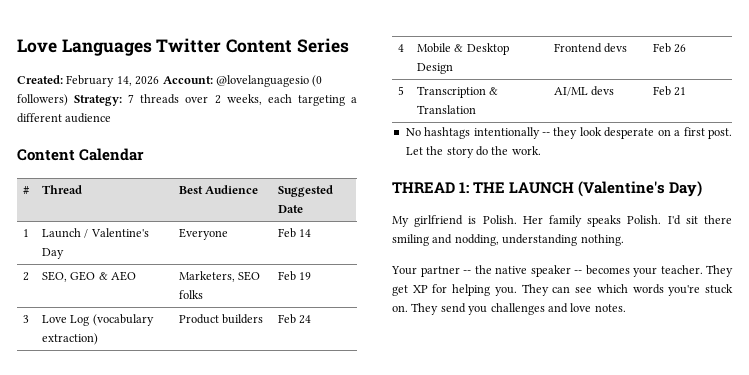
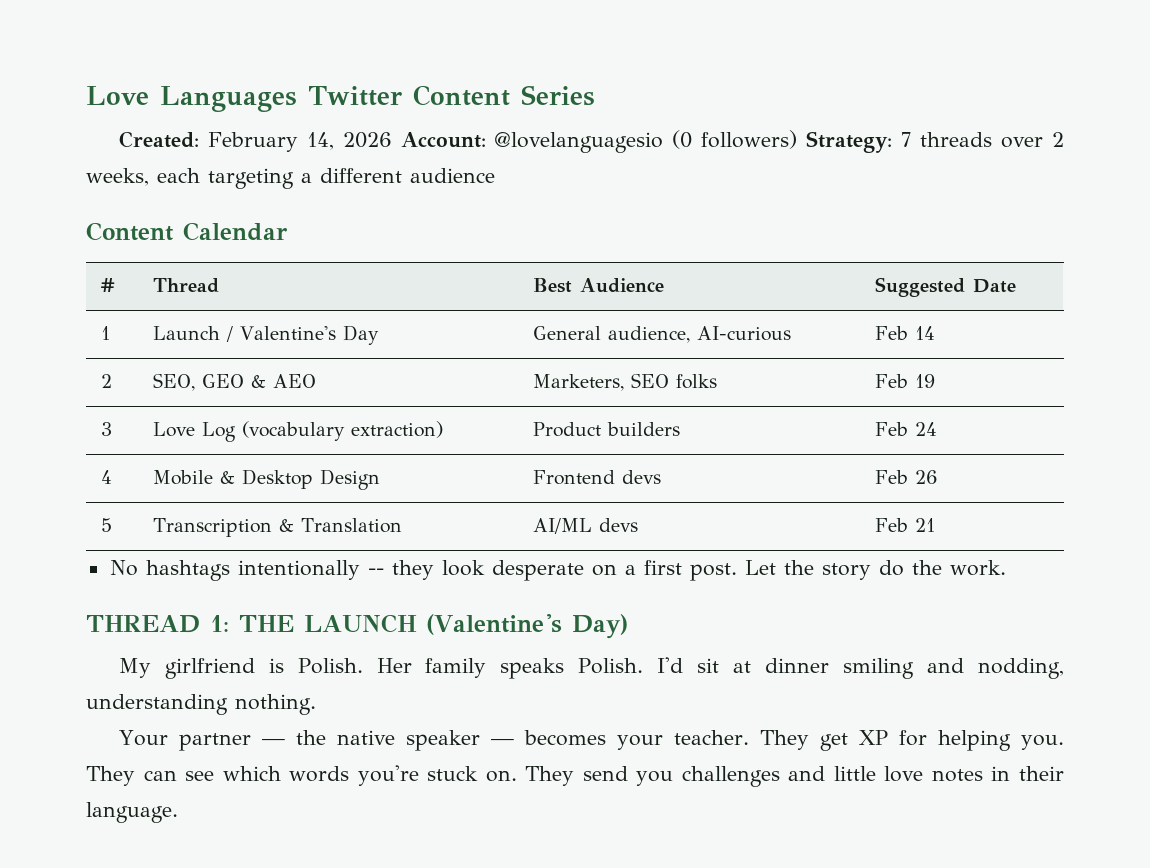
[179,228,229,240] Everyone -> [533,326,792,343] General audience, AI-curious
[704,215,732,224] there -> [733,658,830,673] at dinner
[463,270,471,274] -- -> [261,739,285,745] —
[574,270,582,274] -- -> [490,739,514,745] —
[570,303,626,312] love notes. -> [833,766,1064,782] [86,802,178,823] little love notes in their language.

